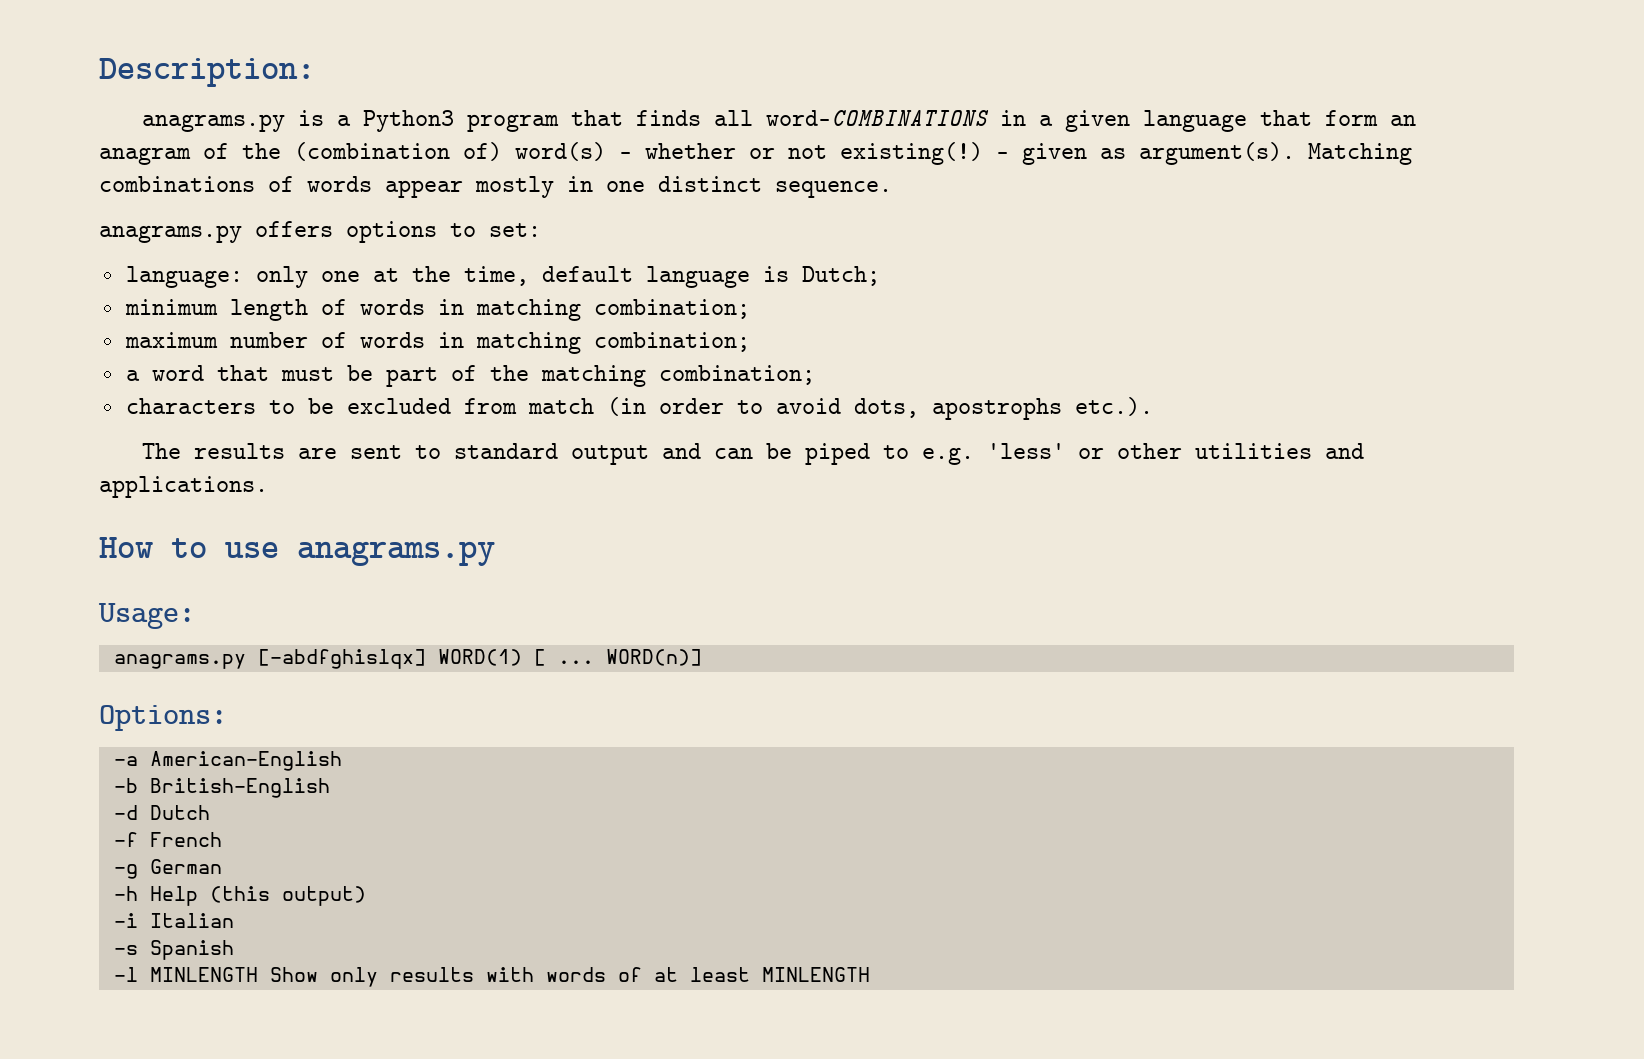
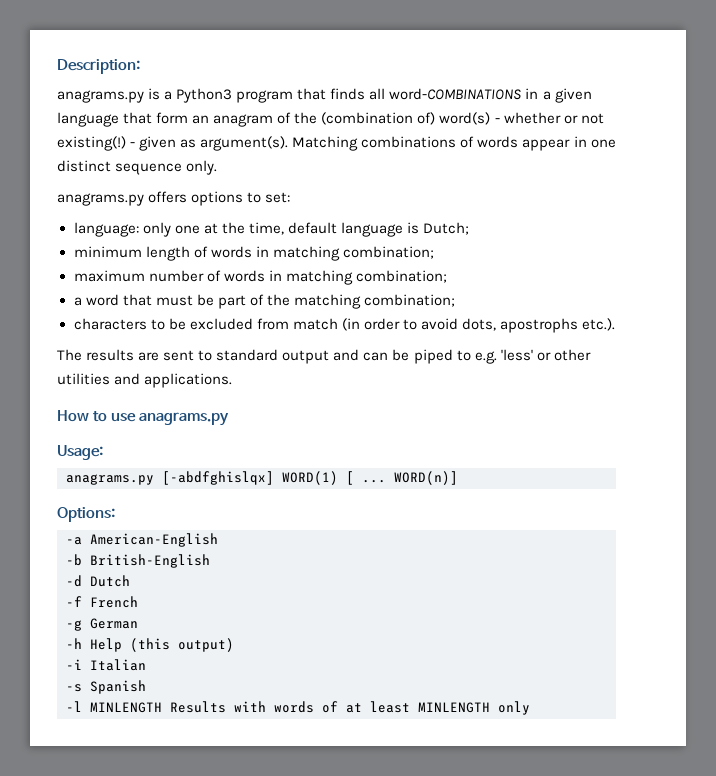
[475,176,554,198] mostly -> (571, 145) none
[775,181,892,198] sequence. -> [115,160,218,175] sequence only.
[269,967,474,987] Show only results -> [170,701,226,713] Results
(870, 974) none -> [498,701,530,715] only

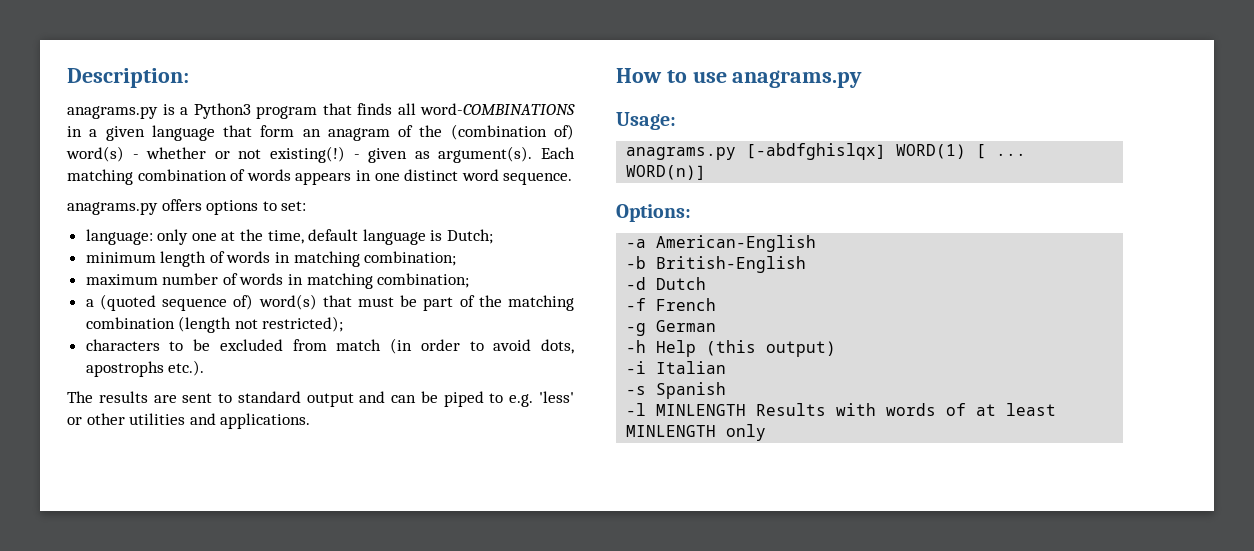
[292,136,571,151] Matching combinations of words appear -> [541,147,576,159] [67,169,352,185] Each matching combination of words appears
[115,160,218,175] sequence only. -> [461,169,573,185] word sequence.
[85,294,119,306] word -> [99,294,317,311] (quoted sequence of) word(s)
[363,294,455,307] combination; -> [85,316,344,333] combination (length not restricted);

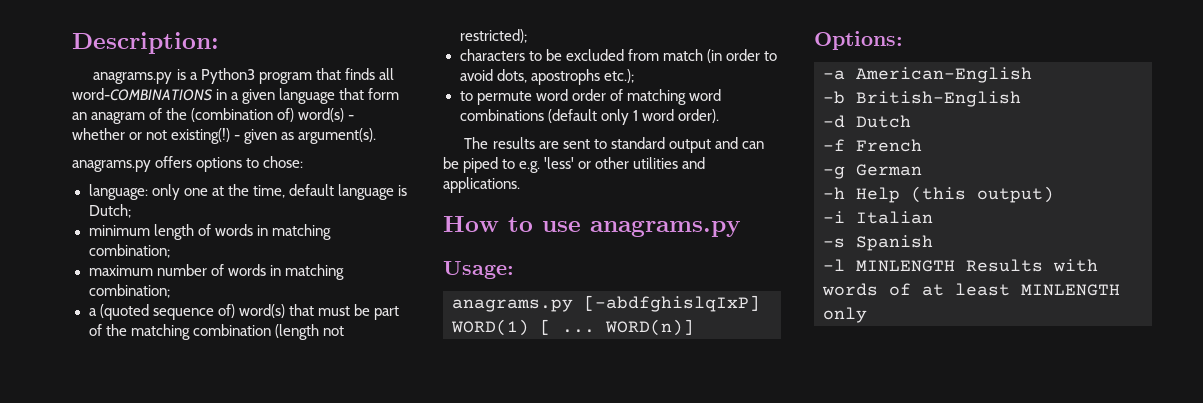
[541,147,576,159] [67,169,573,185] Each matching combination of words appears in one distinct word sequence. -> (377, 136) none
[281,201,307,211] set: -> [263,156,304,168] chose:
[168,360,205,376] etc.). -> [603,69,634,83] [459,89,721,105] [459,109,719,125] etc.); // to permute word order of matching word combinations (default only 1 word order).
[746,143,887,160] [-abdfghislqx] -> [584,295,760,312] [-abdfghislqIxP]

